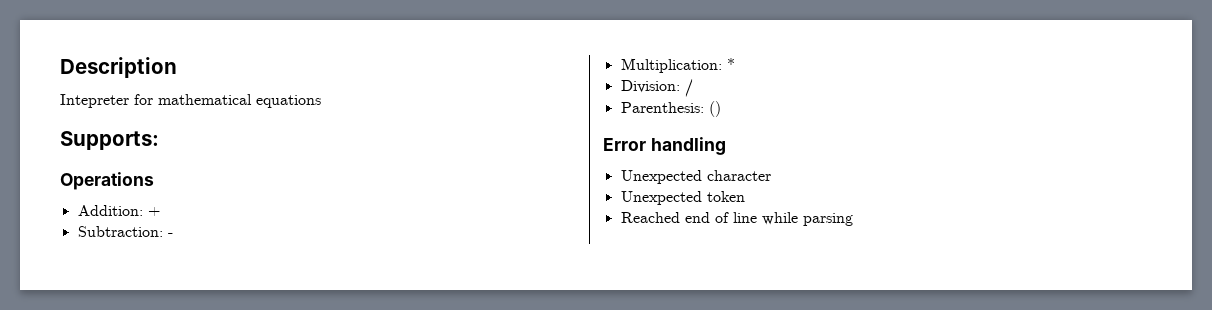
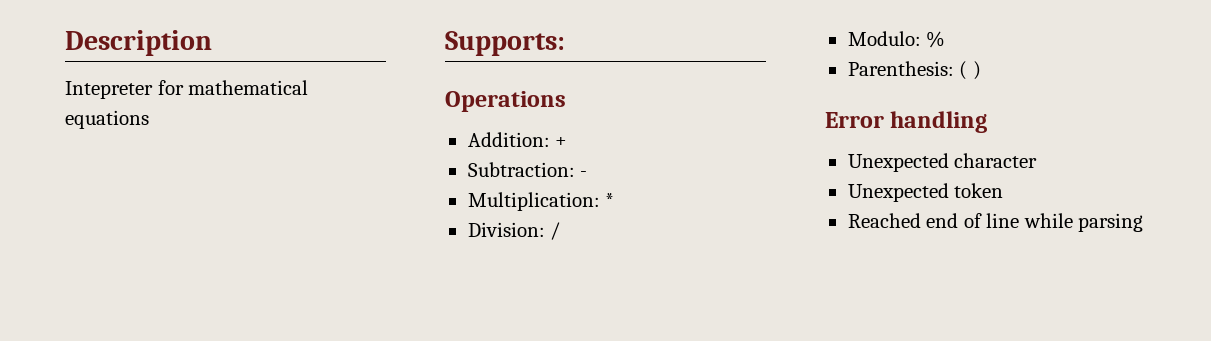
(693, 88) none -> [847,31,946,48] // Modulo: %
[708,101,721,117] () -> [959,61,981,80] ( )

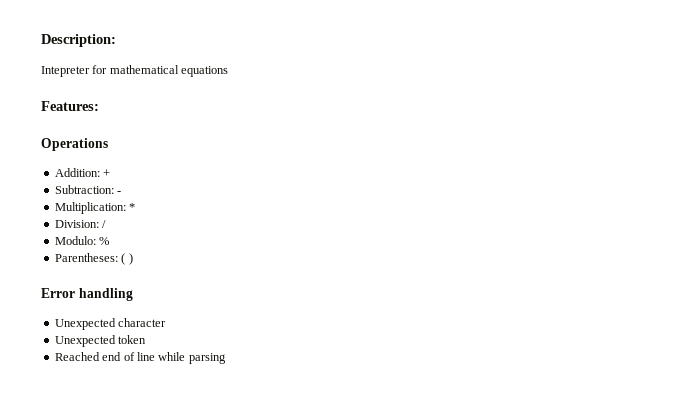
[65,30,212,56] Description -> [41,34,116,47] Description:
[445,31,565,56] Supports: -> [41,101,99,111] Features:
[847,61,954,76] Parenthesis: -> [54,253,118,262] Parentheses:

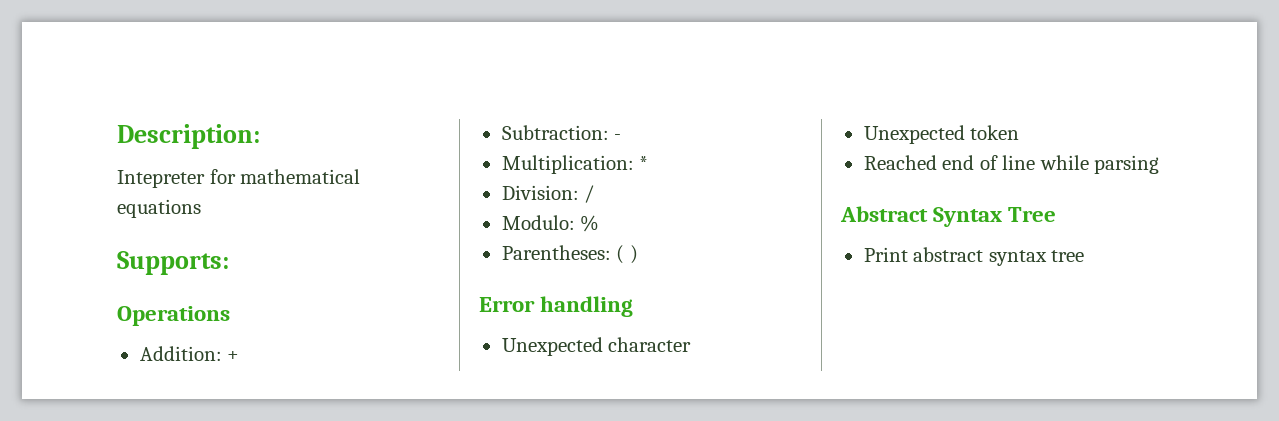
[41,101,99,111] Features: -> [117,251,229,275] Supports:
(226, 358) none -> [840,206,1057,227] [863,247,1085,266] // Abstract Syntax Tree // Print abstract syntax tree

